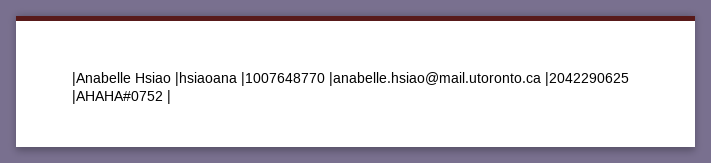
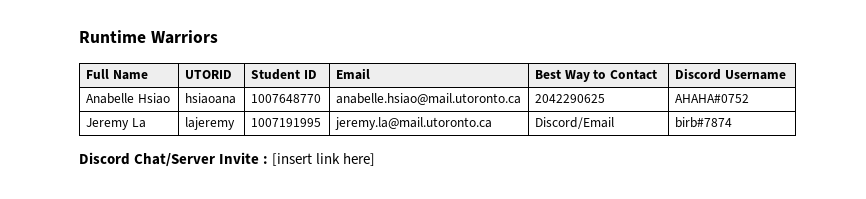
[72,72,629,86] [72,90,171,104] |Anabelle Hsiao |hsiaoana |1007648770 |anabelle.hsiao@mail.utoronto.ca |2042290625 |AHAHA#0752 | -> [79,30,218,44] [85,69,148,80] [184,70,232,79] [250,69,317,80] [335,68,370,80] [534,69,657,82] [674,68,786,80] [85,93,170,104] [184,93,236,104] [250,94,321,103] [335,93,521,105] [534,94,605,103] [674,94,749,103] [85,118,146,130] [184,117,235,130] [250,118,321,127] [334,117,492,130] [534,117,614,129] [674,117,732,128] [79,152,376,167] Runtime Warriors // Full Name | UTORID | Student ID | Email | Best Way to Contact | Discord Username // Anabelle Hsiao | hsiaoana | 1007648770 | anabelle.hsiao@mail.utoronto.ca | 2042290625 | AHAHA#0752 // Jeremy La | lajeremy | 1007191995 | jeremy.la@mail.utoronto.ca | Discord/Email | birb#7874 // Discord Chat/Server Invite : [insert link here]

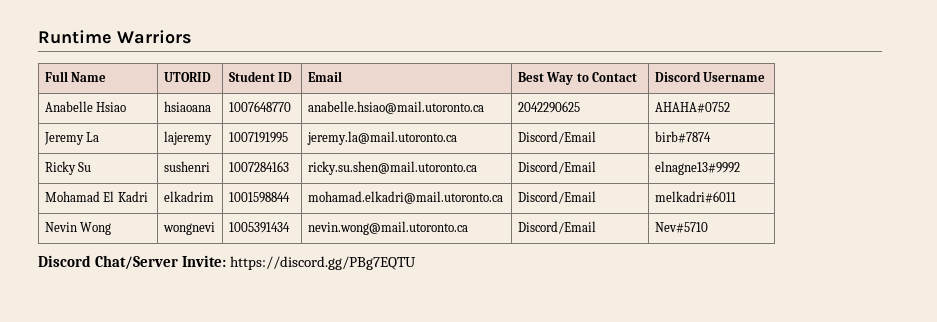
[79,152,376,167] // Discord Chat/Server Invite : [insert link here] -> [44,161,92,175] [163,161,210,172] [228,161,289,172] [307,161,477,175] [517,161,596,174] [654,161,740,175] [44,191,148,202] [163,191,214,202] [228,192,290,203] [307,191,503,204] [517,191,596,204] [654,191,736,203] [44,222,112,235] [162,222,215,235] [228,222,290,233] [307,221,468,235] [517,221,596,234] [654,222,708,233] [38,255,416,270] // Ricky Su | sushenri | 1007284163 | ricky.su.shen@mail.utoronto.ca | Discord/Email | elnagne13#9992 // Mohamad El Kadri | elkadrim | 1001598844 | mohamad.elkadri@mail.utoronto.ca | Discord/Email | melkadri#6011 // Nevin Wong | wongnevi | 1005391434 | nevin.wong@mail.utoronto.ca | Discord/Email | Nev#5710 // Discord Chat/Server Invite: https://discord.gg/PBg7EQTU

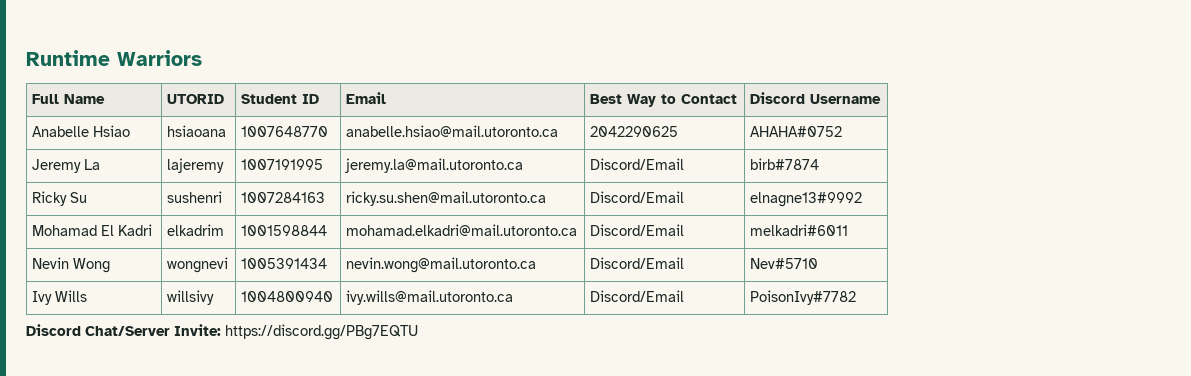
(708, 227) none -> [32,290,88,305] [167,290,215,305] [241,291,334,302] [346,290,514,305] [590,290,685,302] [750,290,857,305] // Ivy Wills | willsivy | 1004800940 | ivy.wills@mail.utoronto.ca | Discord/Email | PoisonIvy#7782

